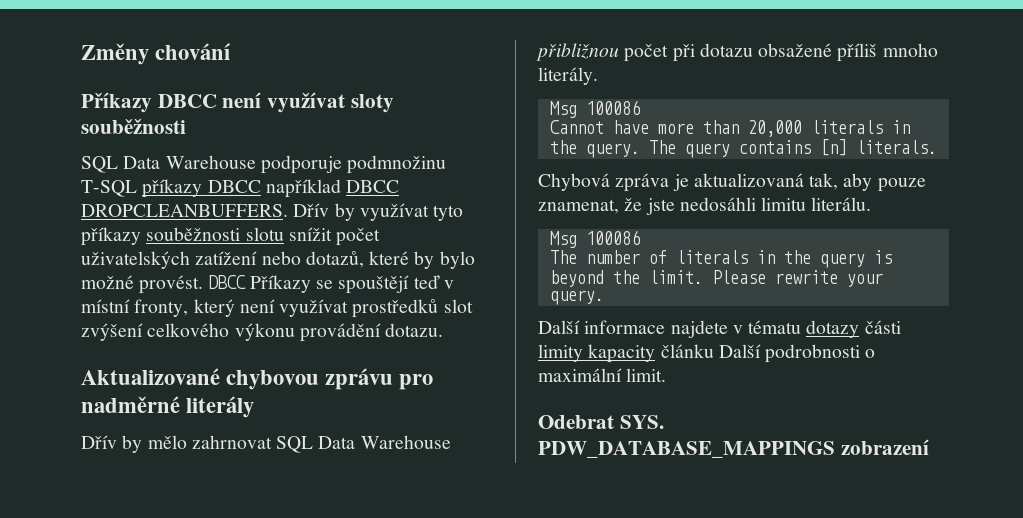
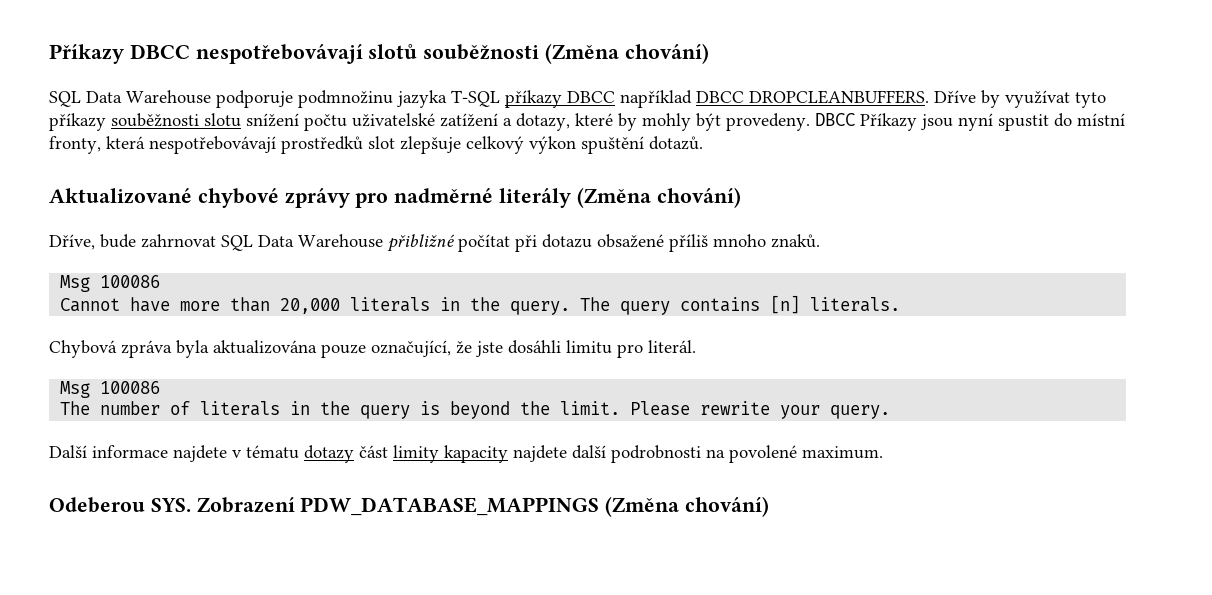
[81,43,231,65] [81,92,394,113] [81,118,186,134] Změny chování // Příkazy DBCC není využívat sloty souběžnosti -> [49,43,709,64] Příkazy DBCC nespotřebovávají slotů souběžnosti (Změna chování)
(447, 164) none -> [397,90,447,108] jazyka
[293,203,330,217] Dřív -> [934,90,976,103] Dříve
[288,227,381,246] [81,251,475,269] [81,275,454,294] [81,299,473,318] [81,323,444,342] snížit počet uživatelských zatížení nebo dotazů, které by bylo možné provést. DBCC Příkazy se spouštějí teď v místní fronty, který není využívat prostředků slot zvýšení celkového výkonu provádění dotazu. -> [246,113,1125,131] [49,136,703,154] snížení počtu uživatelské zatížení a dotazy, které by mohly být provedeny. DBCC Příkazy jsou nyní spustit do místní fronty, která nespotřebovávají prostředků slot zlepšuje celkový výkon spuštění dotazů.
[226,368,394,390] chybovou zprávu -> [197,188,350,208] chybové zprávy
[81,435,187,453] // Dřív by mělo -> [576,187,741,208] [49,234,136,250] (Změna chování) // Dříve, bude
[536,43,669,62] přibližnou počet -> [387,234,510,252] přibližné počítat
[538,67,598,85] literály. -> [771,234,820,248] znaků.
[672,173,926,192] [538,197,872,215] je aktualizovaná tak, aby pouze znamenat, že jste nedosáhli limitu literálu. -> [176,340,696,358] byla aktualizována pouze označující, že jste dosáhli limitu pro literál.
[864,320,901,334] části -> [359,445,388,458] část
[660,344,876,363] [538,368,667,382] [538,415,664,429] [538,439,929,458] článku Další podrobnosti o maximální limit. // Odebrat SYS. PDW_DATABASE_MAPPINGS zobrazení -> [513,445,883,463] [49,496,770,517] najdete další podrobnosti na povolené maximum. // Odeberou SYS. Zobrazení PDW_DATABASE_MAPPINGS (Změna chování)

